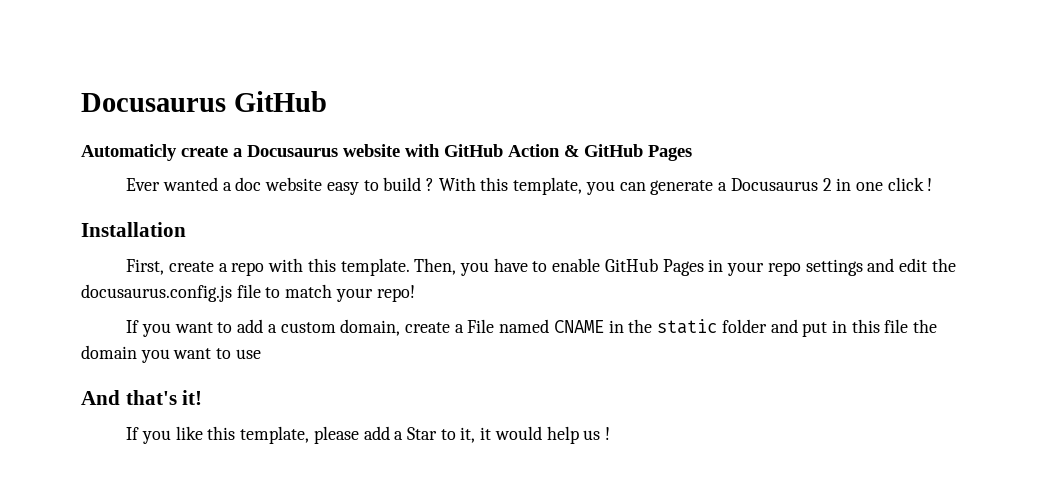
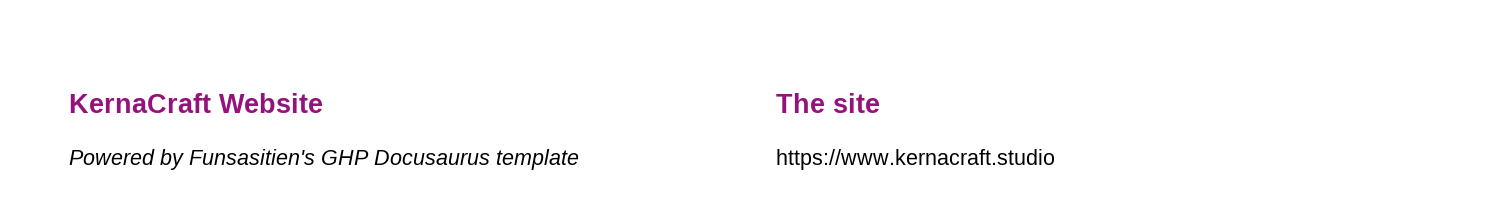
[81,91,327,112] [81,144,692,161] [126,177,933,195] [81,222,186,237] [126,258,956,276] [81,284,415,302] [126,319,938,337] [81,345,261,363] [81,390,203,405] [126,426,611,444] Docusaurus GitHub // Automaticly create a Docusaurus website with GitHub Action & GitHub Pages // Ever wanted a doc website easy to build ? With this template, you can generate a Docusaurus 2 in one click ! // Installation // First, create a repo with this template. Then, you have to enable GitHub Pages in your repo settings and edit the docusaurus.config.js file to match your repo! // If you want to add a custom domain, create a File named CNAME in the static folder and put in this file the domain you want to use // And that's it! // If you like this template, please add a Star to it, it would help us ! -> [69,93,323,113] [69,149,579,170] [776,93,880,113] [776,149,1055,170] KernaCraft Website // Powered by Funsasitien's GHP Docusaurus template // The site // https://www.kernacraft.studio

